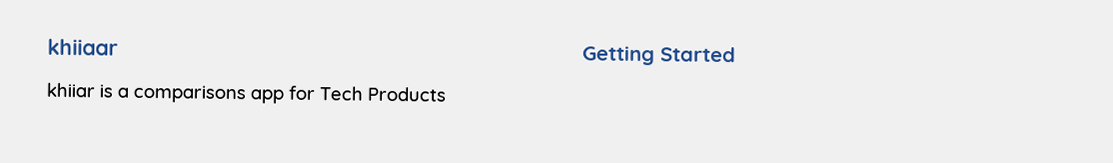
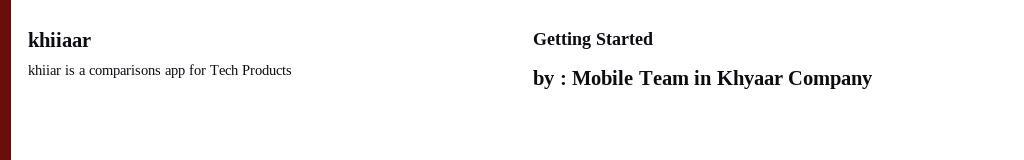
(736, 54) none -> [533,70,874,89] // by : Mobile Team in Khyaar Company

